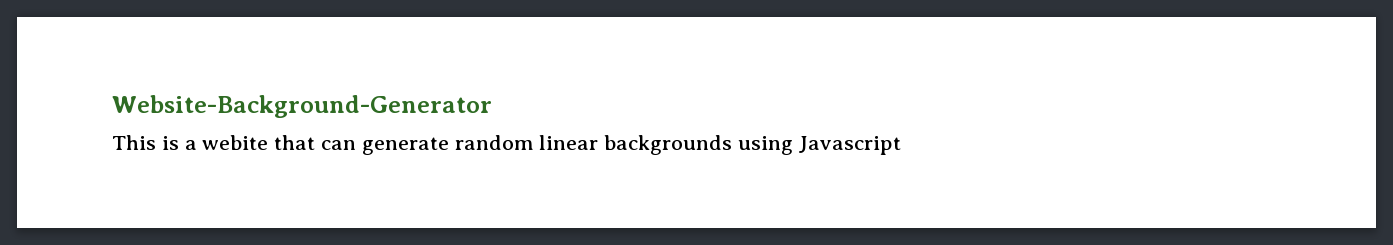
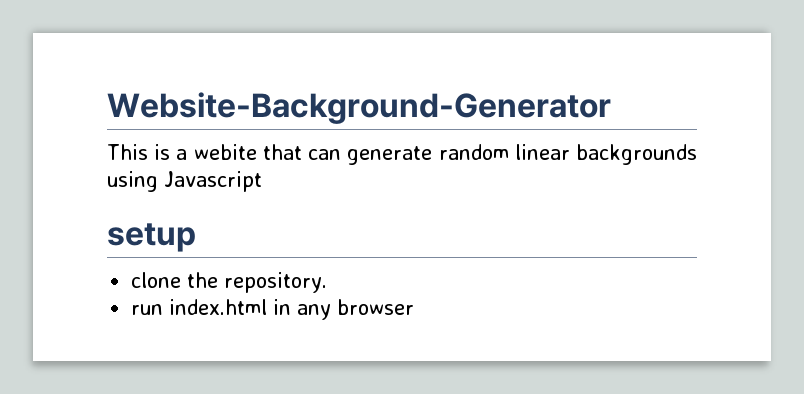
(901, 145) none -> [107,223,196,252] [131,272,328,293] [131,299,415,320] // setup // clone the repository. // run index.html in any browser

